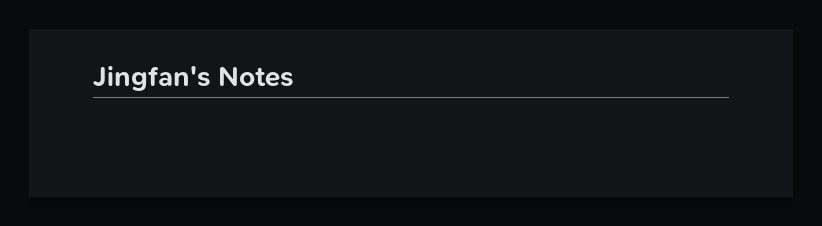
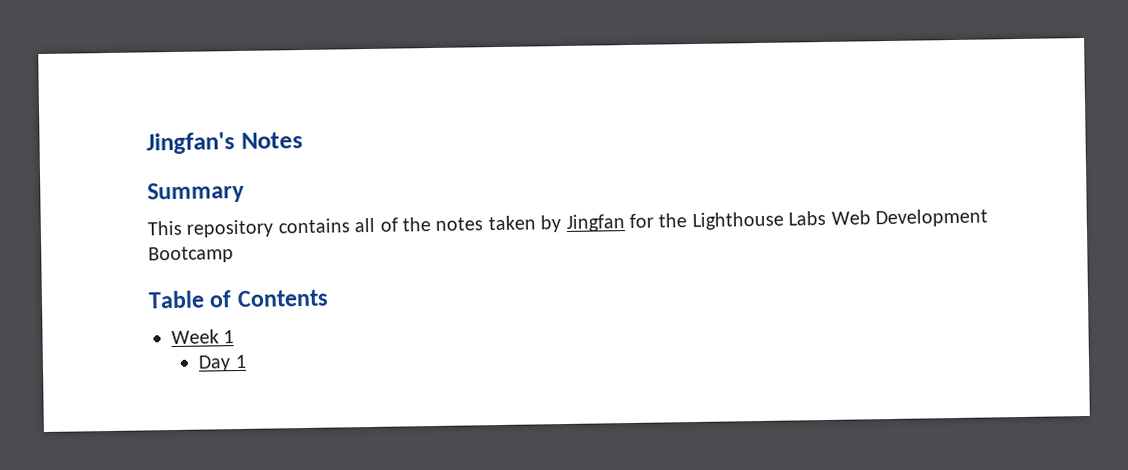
(293, 76) none -> [147,181,245,204] [147,208,988,238] [148,246,234,264] [148,289,329,309] [171,329,235,345] [198,354,247,372] // Summary // This repository contains all of the notes taken by Jingfan for the Lighthouse Labs Web Development Bootcamp // Table of Contents // Week 1 // Day 1

